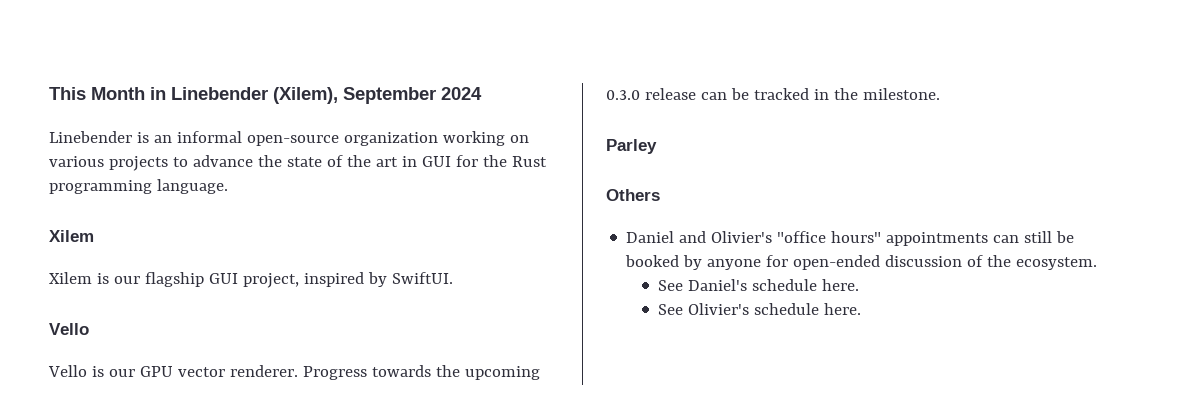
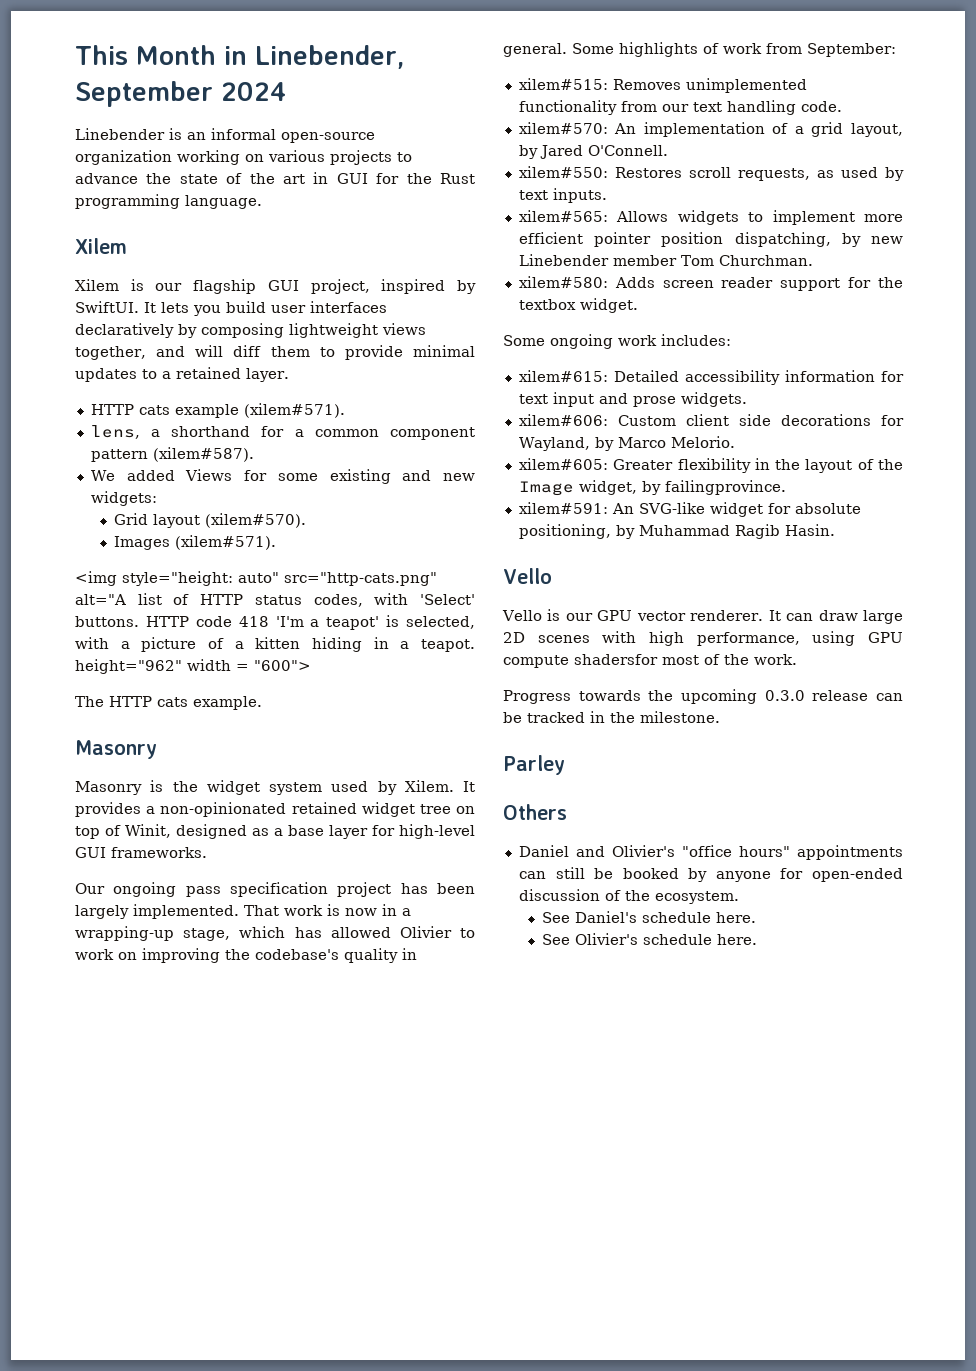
[171,87,338,104] Linebender (Xilem), -> [255,45,404,69] Linebender,
(453, 278) none -> [144,301,387,316] [75,323,426,338] [75,345,475,360] [75,367,289,382] [90,403,345,418] [90,425,476,440] [90,447,254,462] [90,469,475,484] [90,491,157,506] [114,513,307,528] [114,535,277,550] [75,571,437,586] [75,593,476,607] [75,615,475,630] [75,637,476,652] [75,659,311,674] [75,696,262,710] [75,740,157,759] [75,780,475,795] [75,802,476,817] [75,824,475,839] [75,847,207,858] [75,882,475,897] [75,904,411,919] [75,926,475,941] [75,948,417,963] [503,42,896,57] [518,78,807,93] [518,100,842,115] [518,122,903,137] [518,145,668,159] [518,166,904,181] [518,188,607,203] [518,210,903,225] [518,232,903,247] [518,254,813,266] [518,276,904,291] [518,298,638,313] [503,334,731,349] [518,370,904,385] [518,392,747,407] [518,414,904,426] [518,436,735,451] [518,458,903,473] [518,480,786,496] [518,502,861,517] [518,524,835,539] It lets you build user interfaces declaratively by composing lightweight views together, and will diff them to provide minimal updates to a retained layer. // HTTP cats example (xilem#571). // lens, a shorthand for a common component pattern (xilem#587). // We added Views for some existing and new widgets: // Grid layout (xilem#570). // Images (xilem#571). // <img style="height: auto" src="http-cats.png" alt="A list of HTTP status codes, with 'Select' buttons. HTTP code 418 'I'm a teapot' is selected, with a picture of a kitten hiding in a teapot. height="962" width = "600"> // The HTTP cats example. // Masonry // Masonry is the widget system used by Xilem. It provides a non-opinionated retained widget tree on top of Winit, designed as a base layer for high-level GUI frameworks. // Our ongoing pass specification project has been largely implemented. That work is now in a wrapping-up stage, which has allowed Olivier to work on improving the codebase's quality in general. Some highlights of work from September: // xilem#515: Removes unimplemented functionality from our text handling code. // xilem#570: An implementation of a grid layout, by Jared O'Connell. // xilem#550: Restores scroll requests, as used by text inputs. // xilem#565: Allows widgets to implement more efficient pointer position dispatching, by new Linebender member Tom Churchman. // xilem#580: Adds screen reader support for the textbox widget. // Some ongoing work includes: // xilem#615: Detailed accessibility information for text input and prose widgets. // xilem#606: Custom client side decorations for Wayland, by Marco Melorio. // xilem#605: Greater flexibility in the layout of the Image widget, by failingprovince. // xilem#591: An SVG-like widget for absolute positioning, by Muhammad Ragib Hasin.
(298, 371) none -> [768,610,903,624] [503,631,903,646] [503,654,797,668] It can draw large 2D scenes with high performance, using GPU compute shadersfor most of the work. //

